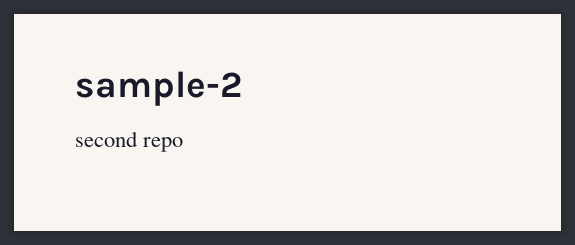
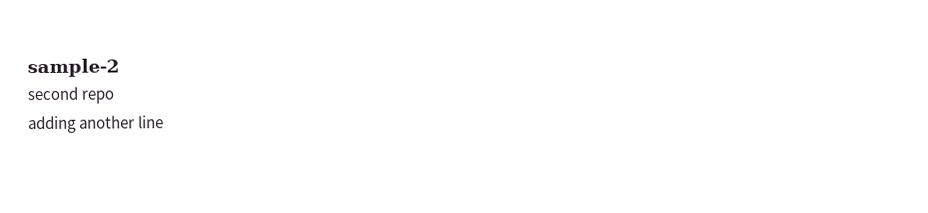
(184, 144) none -> [28,115,165,134] // adding another line

